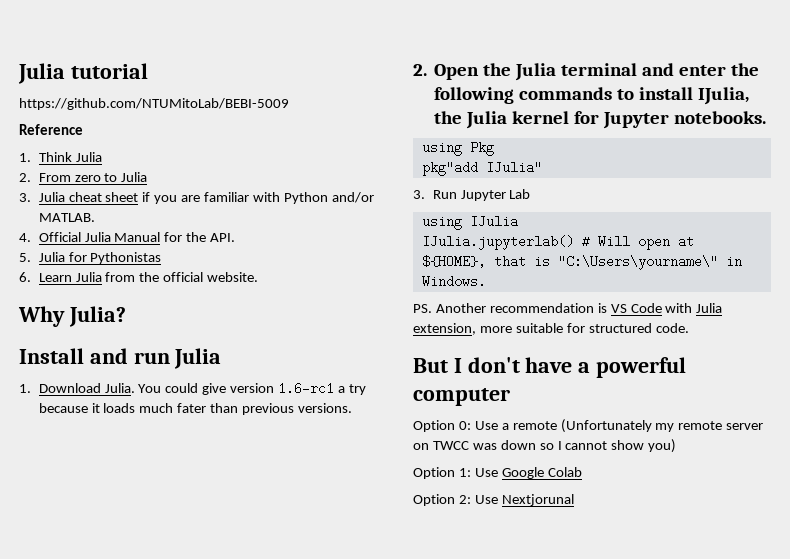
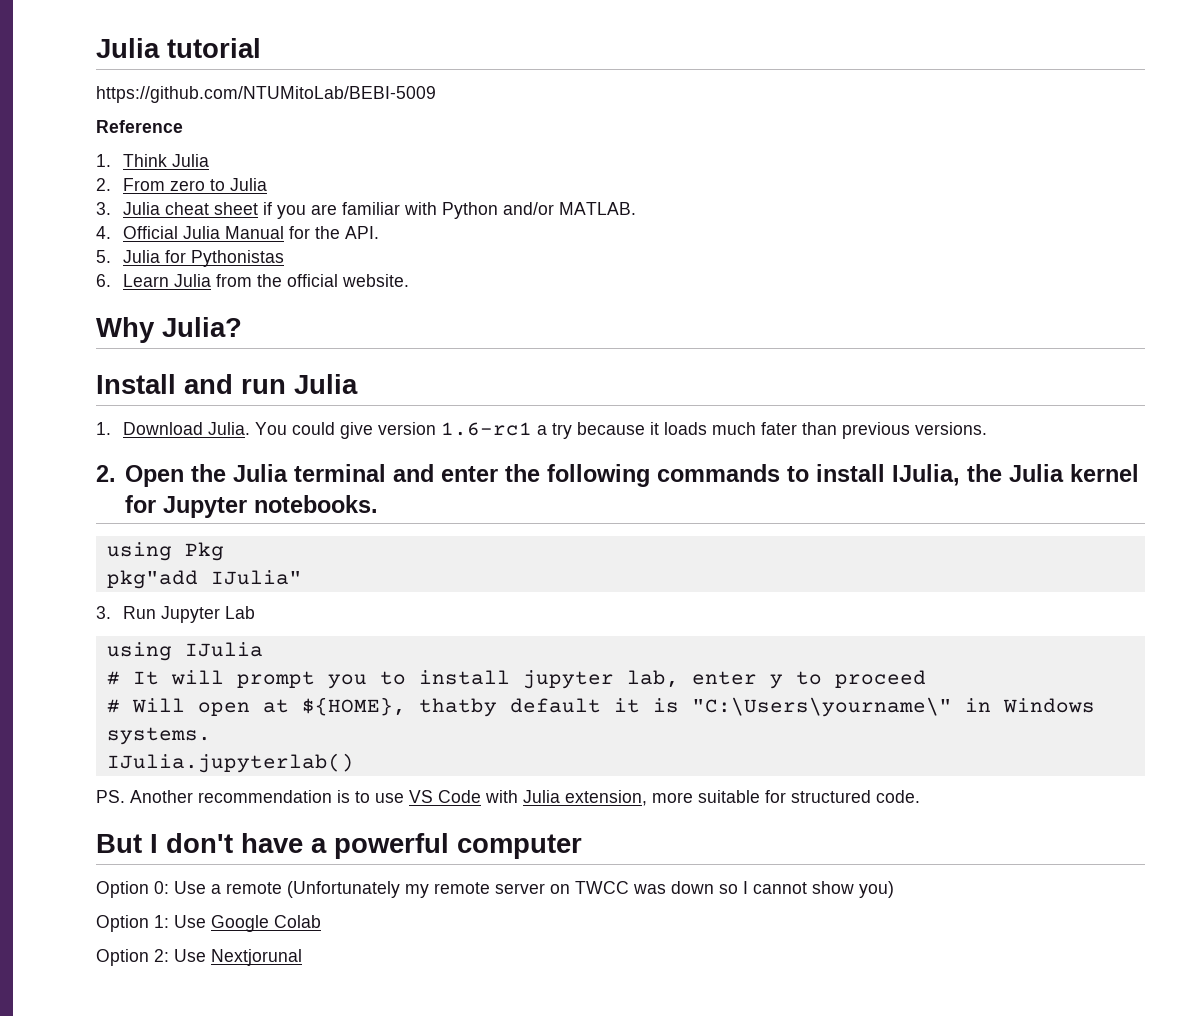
[421,235,574,250] IJulia.jupyterlab() -> [106,670,926,689] # It will prompt you to install jupyter lab, enter y to proceed //
[493,255,742,270] [421,275,486,288] that is "C:\Users\yourname\" in Windows. -> [418,697,1095,717] [106,727,211,745] [106,753,354,773] thatby default it is "C:\Users\yourname\" in Windows systems. // IJulia.jupyterlab()
(607, 308) none -> [355,791,404,803] to use

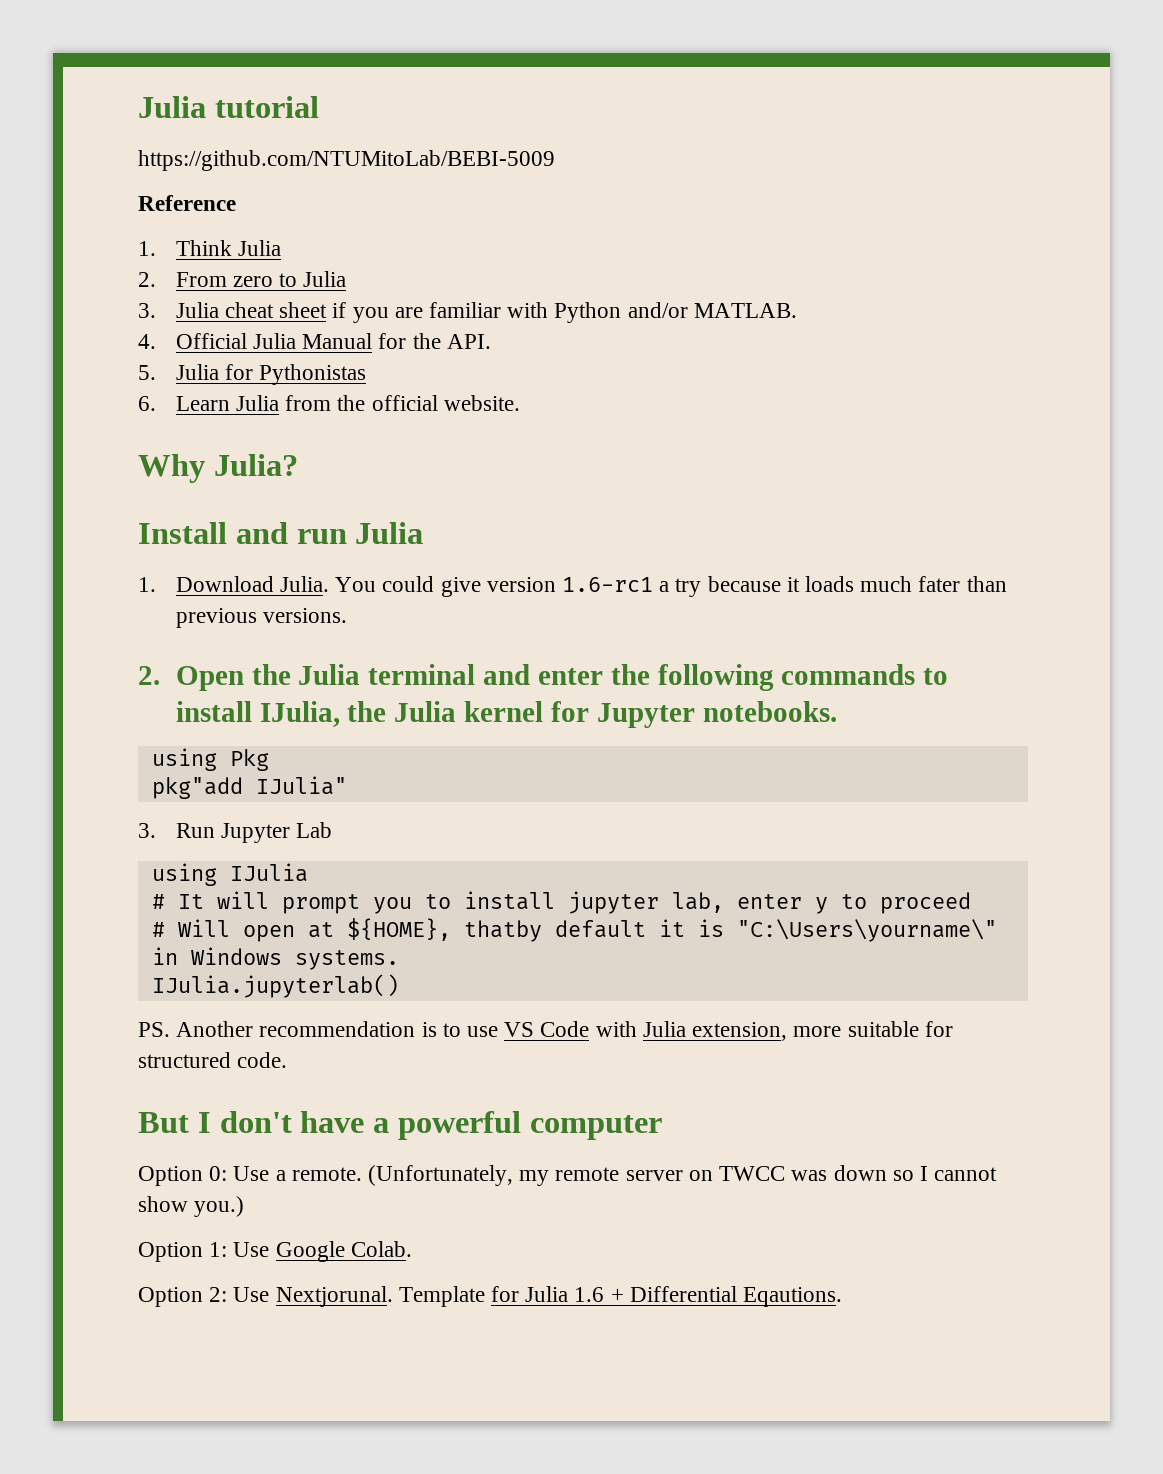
[226,881,400,898] remote (Unfortunately -> [291,1165,514,1186] remote. (Unfortunately,
[859,881,894,898] you) -> [194,1196,245,1217] you.)
[274,915,321,928] Colab -> [350,1241,412,1257] Colab.
[211,949,302,966] Nextjorunal -> [275,1286,843,1307] Nextjorunal. Template for Julia 1.6 + Differential Eqautions.

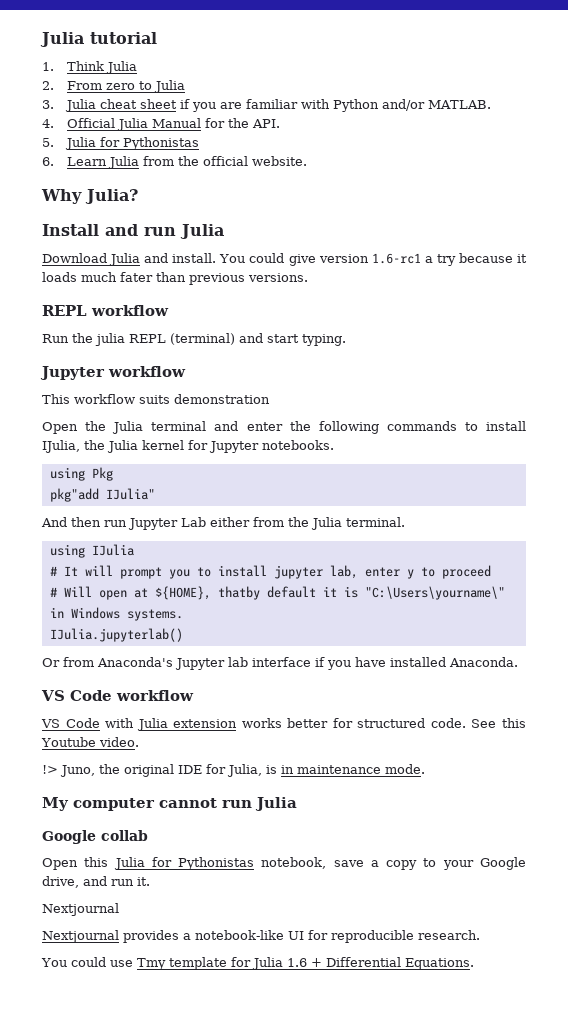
[138,150,555,171] [138,195,236,211] // https://github.com/NTUMitoLab/BEBI-5009 // Reference -> (157, 38) none
[138,576,329,592] 1. Download Julia. -> [42,253,217,266] Download Julia and install.
[138,666,160,685] 2. -> [42,305,169,316] [42,333,346,346] [40,366,186,380] [42,394,270,404] REPL workflow // Run the julia REPL (terminal) and start typing. // Jupyter workflow // This workflow suits demonstration //
[138,823,215,838] 3. Run -> [41,517,127,527] And then run
(333, 830) none -> [210,517,405,530] either from the Julia terminal.
[138,1021,499,1037] PS. Another recommendation is to use -> [42,657,518,670] [41,690,194,701] Or from Anaconda's Jupyter lab interface if you have installed Anaconda. // VS Code workflow //
[692,1021,919,1041] extension, more suitable -> [173,718,329,728] extension works better
[138,1111,662,1140] [138,1165,998,1186] [138,1196,245,1217] [138,1241,412,1262] [138,1286,485,1307] // But I don't have a powerful computer // Option 0: Use a remote. (Unfortunately, my remote server on TWCC was down so I cannot show you.) // Option 1: Use Google Colab. // Option 2: Use Nextjorunal. Template -> [471,718,526,728] [41,737,139,747] [42,764,425,777] [42,797,297,811] [42,830,148,844] [42,857,526,870] [42,876,150,888] [42,903,119,916] [42,930,480,943] [41,957,227,970] See this Youtube video. // !> Juno, the original IDE for Julia, is in maintenance mode. // My computer cannot run Julia // Google collab // Open this Julia for Pythonistas notebook, save a copy to your Google drive, and run it. // Nextjournal // Nextjournal provides a notebook-like UI for reproducible research. // You could use Tmy template
[743,1287,843,1307] Eqautions. -> [404,958,474,970] Equations.

